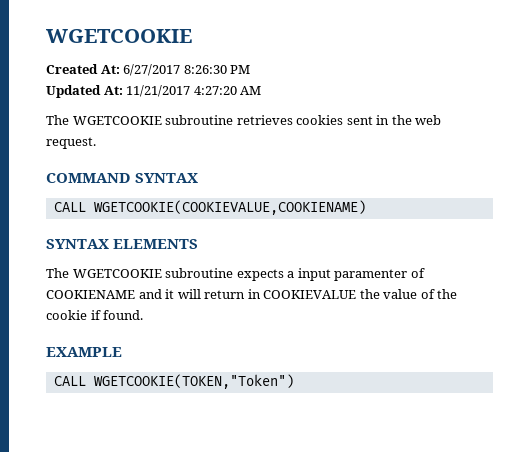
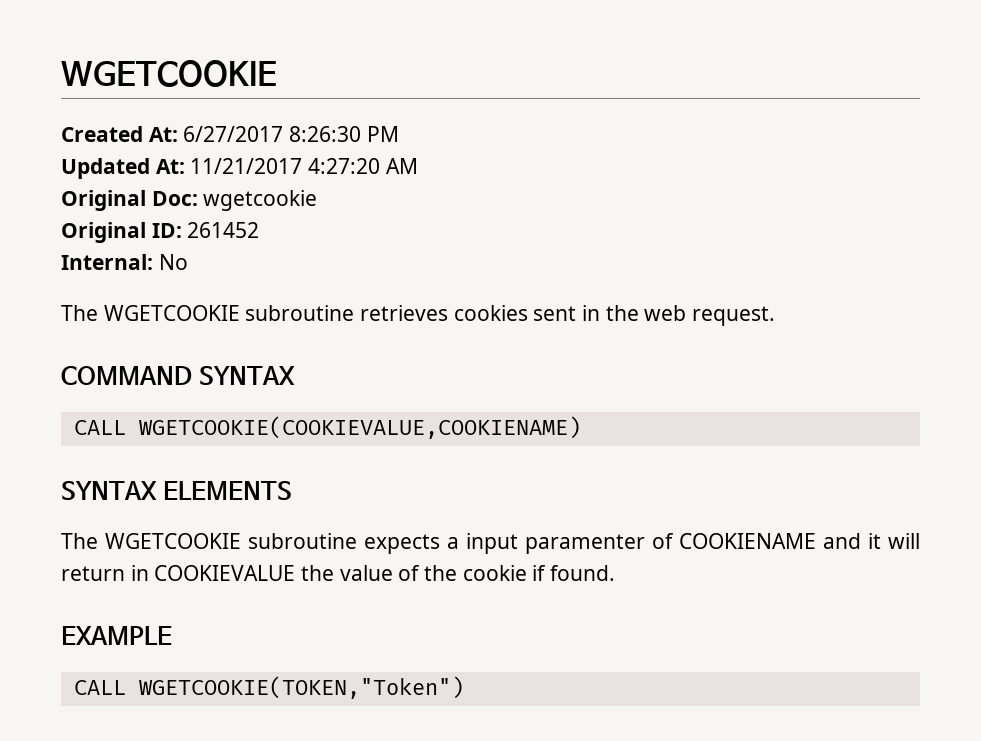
(262, 90) none -> [61,190,318,211] [61,222,260,243] [61,254,188,270] // Original Doc: wgetcookie // Original ID: 261452 // Internal: No

